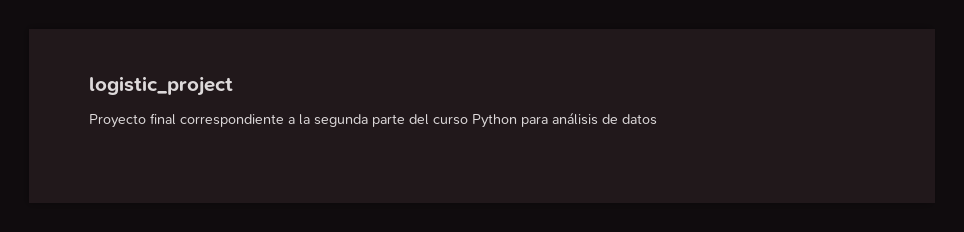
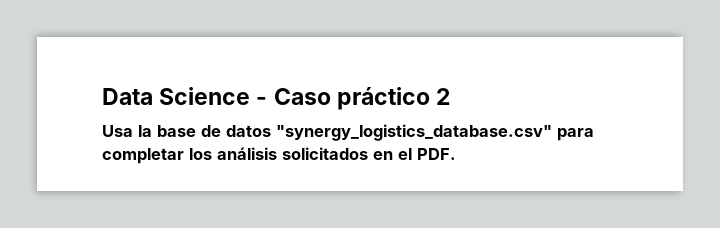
[89,76,233,96] [89,112,657,128] logistic_project // Proyecto final correspondiente a la segunda parte del curso Python para análisis de datos -> [102,87,451,110] [102,124,594,141] [102,147,456,164] Data Science - Caso práctico 2 // Usa la base de datos "synergy_logistics_database.csv" para completar los análisis solicitados en el PDF.

